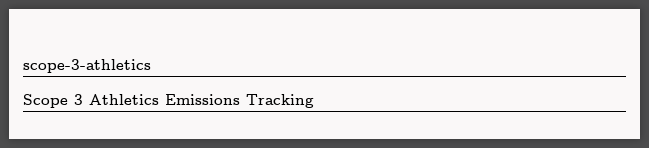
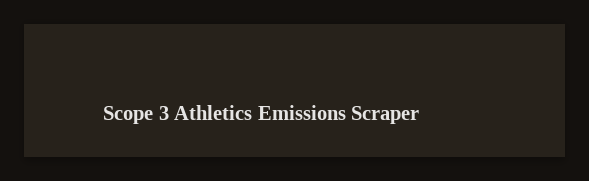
[23,59,151,73] scope-3-athletics // -> (103, 115) none
[246,94,314,108] Tracking -> [351,106,420,124] Scraper

